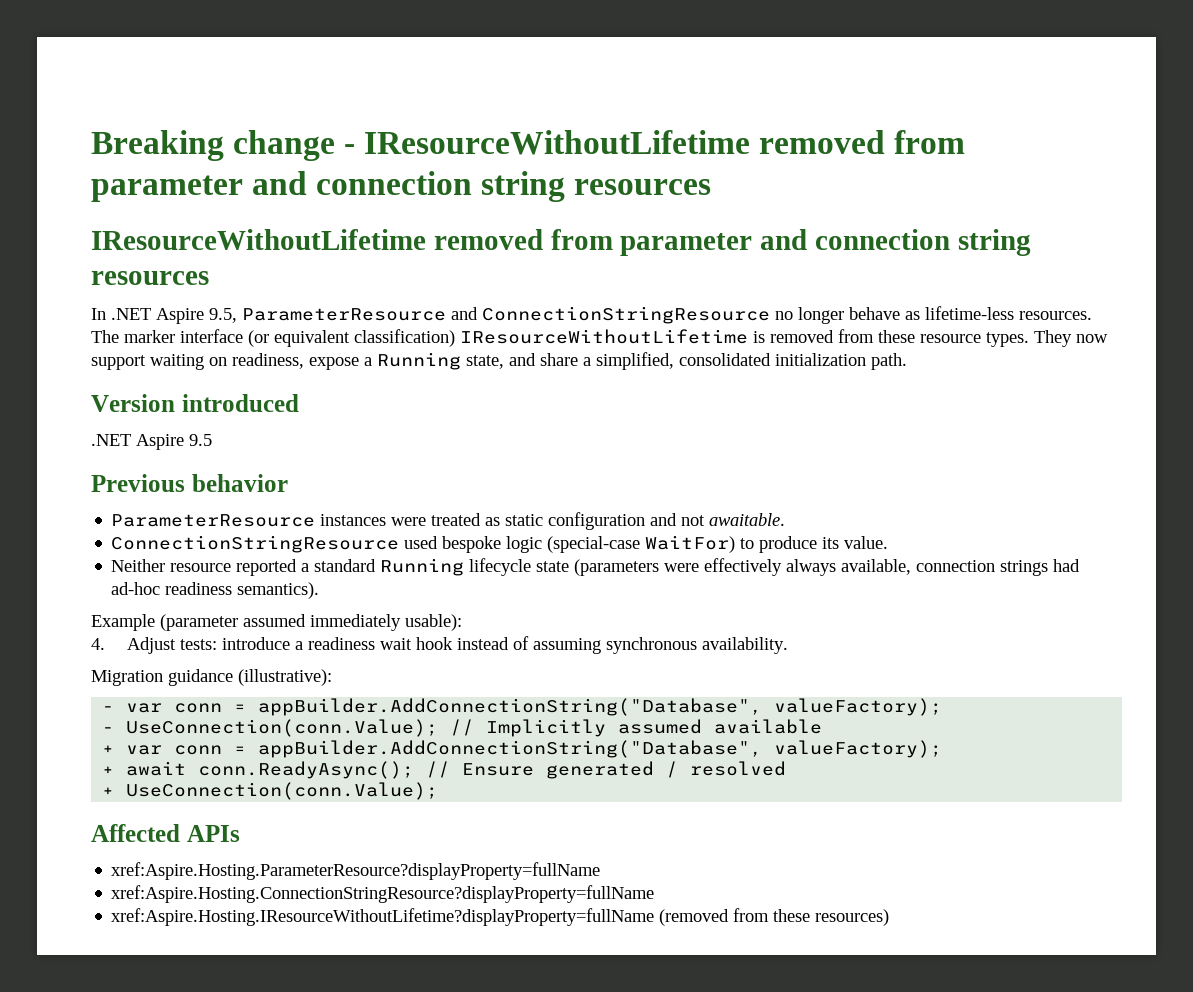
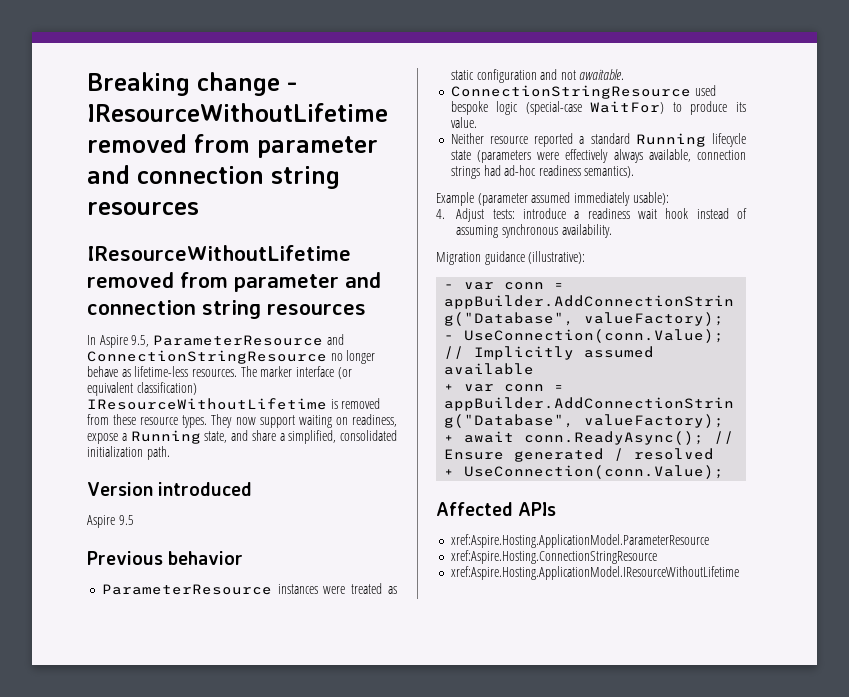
[111,308,151,320] .NET -> (96, 340) none
[91,434,131,446] .NET -> (253, 489) none
[111,862,601,880] [111,885,655,903] [111,908,890,926] xref:Aspire.Hosting.ParameterResource?displayProperty=fullName // xref:Aspire.Hosting.ConnectionStringResource?displayProperty=fullName // xref:Aspire.Hosting.IResourceWithoutLifetime?displayProperty=fullName (removed from these resources) -> [450,534,709,548] [450,550,657,564] [450,566,739,580] xref:Aspire.Hosting.ApplicationModel.ParameterResource // xref:Aspire.Hosting.ConnectionStringResource // xref:Aspire.Hosting.ApplicationModel.IResourceWithoutLifetime

